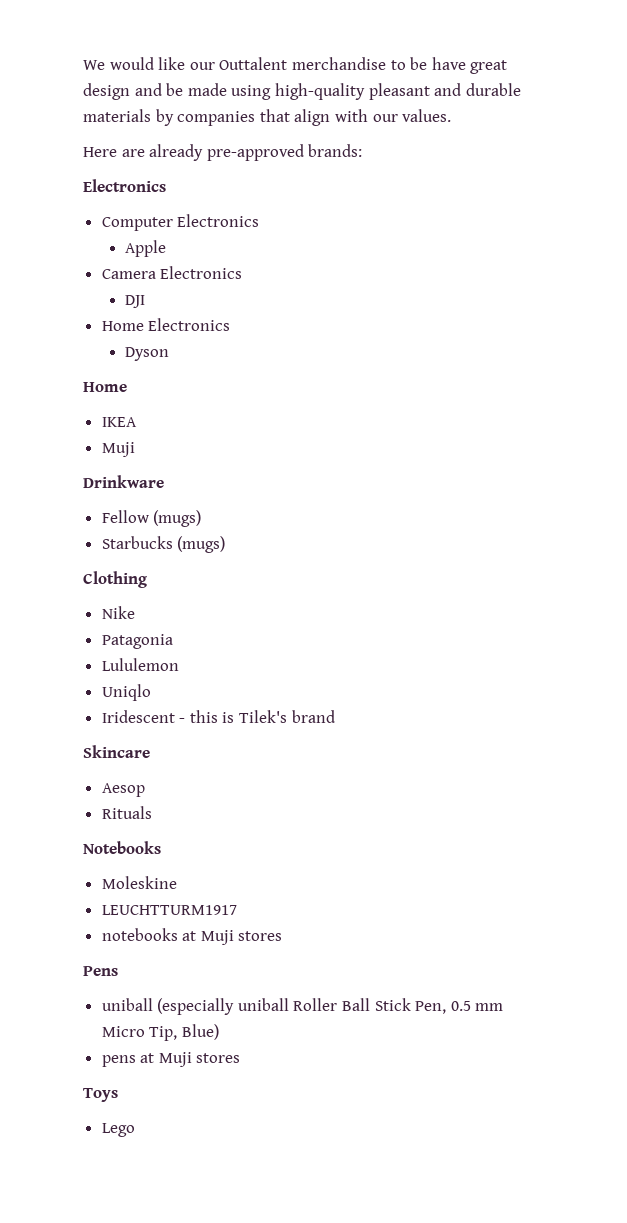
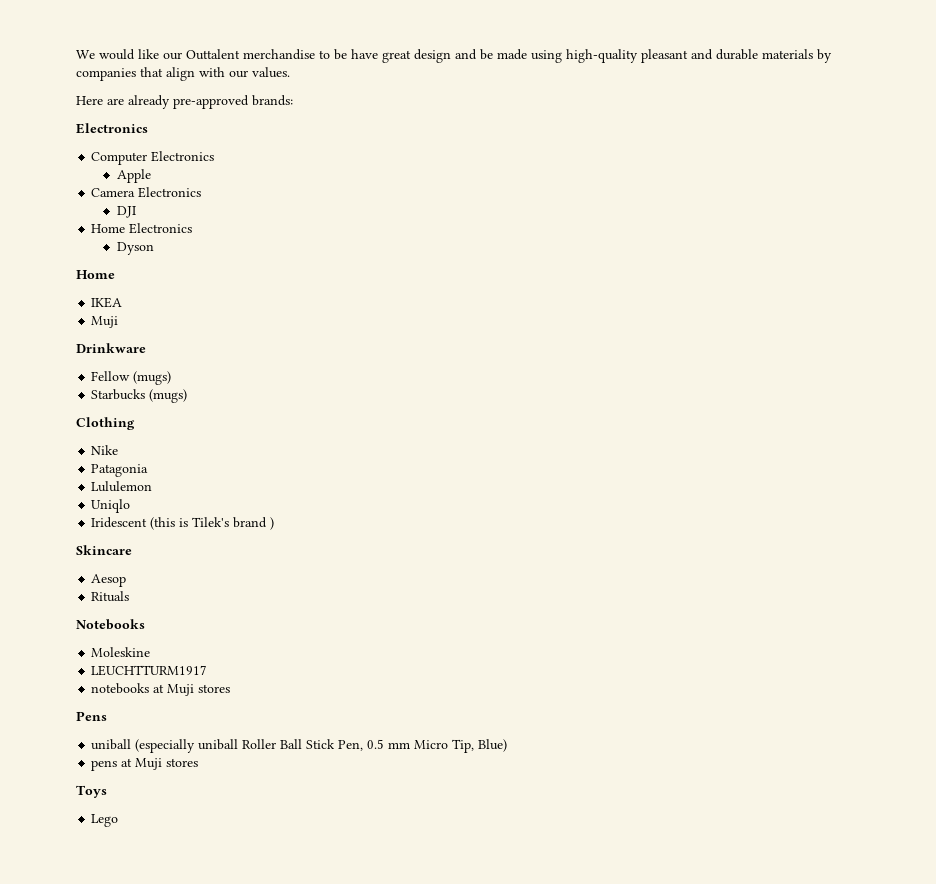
[179,710,218,723] - this -> [150,517,176,530] (this
(335, 716) none -> [270,517,275,530] )

